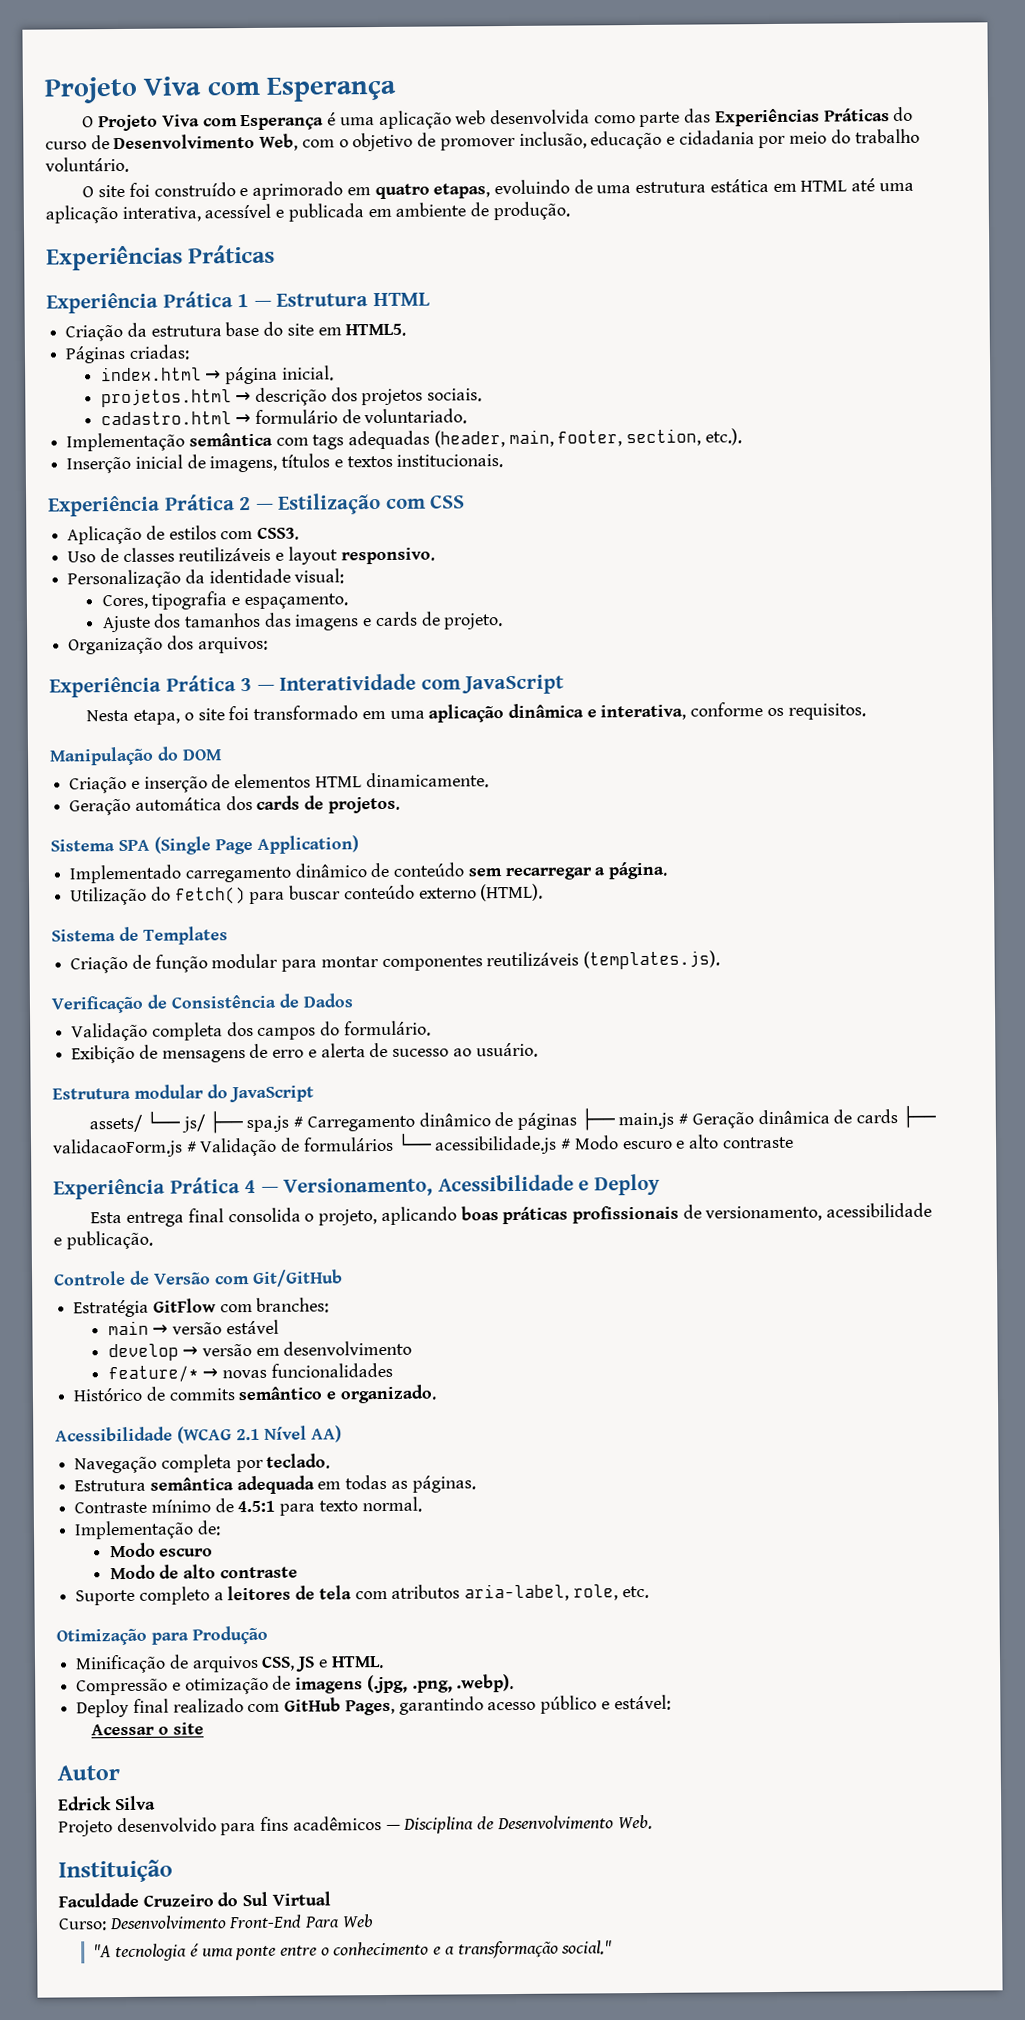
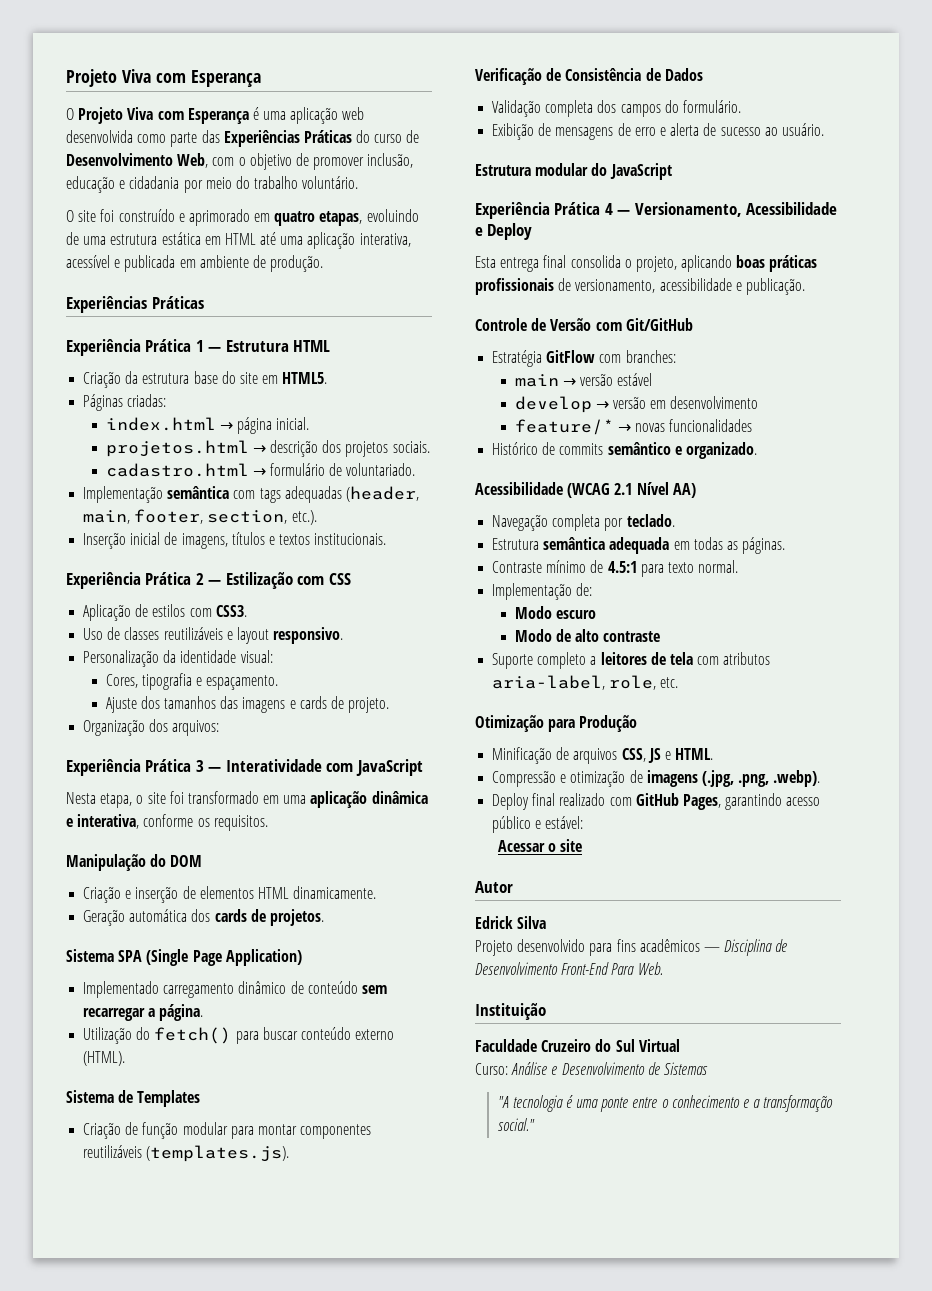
[89,1105,937,1134] [52,1133,794,1158] // assets/ └── js/ ├── spa.js # Carregamento dinâmico de páginas ├── main.js # Geração dinâmica de cards ├── validacaoForm.js # Validação de formulários └── acessibilidade.js # Modo escuro e alto contraste -> (672, 171) none
(614, 1823) none -> [561,962,635,975] Front-End Para
[108,1914,374,1931] Desenvolvimento Front-End Para Web -> [511,1062,708,1075] Análise e Desenvolvimento de Sistemas

